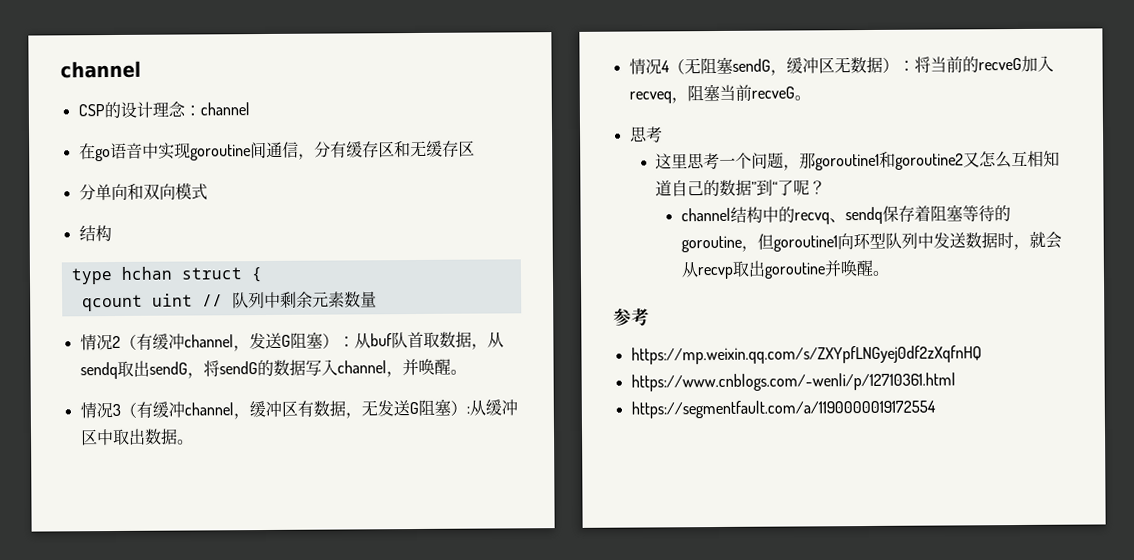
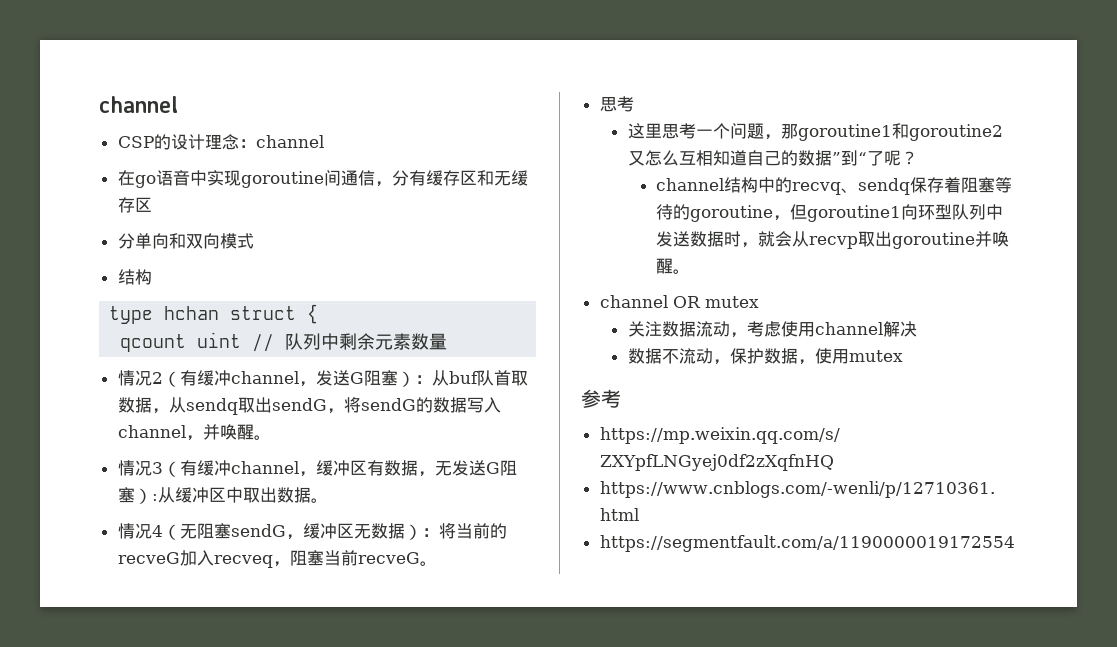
(889, 273) none -> [599,295,759,308] [627,321,917,338] [627,348,903,365] // channel OR mutex // 关注数据流动，考虑使用channel解决 // 数据不流动，保护数据，使用mutex

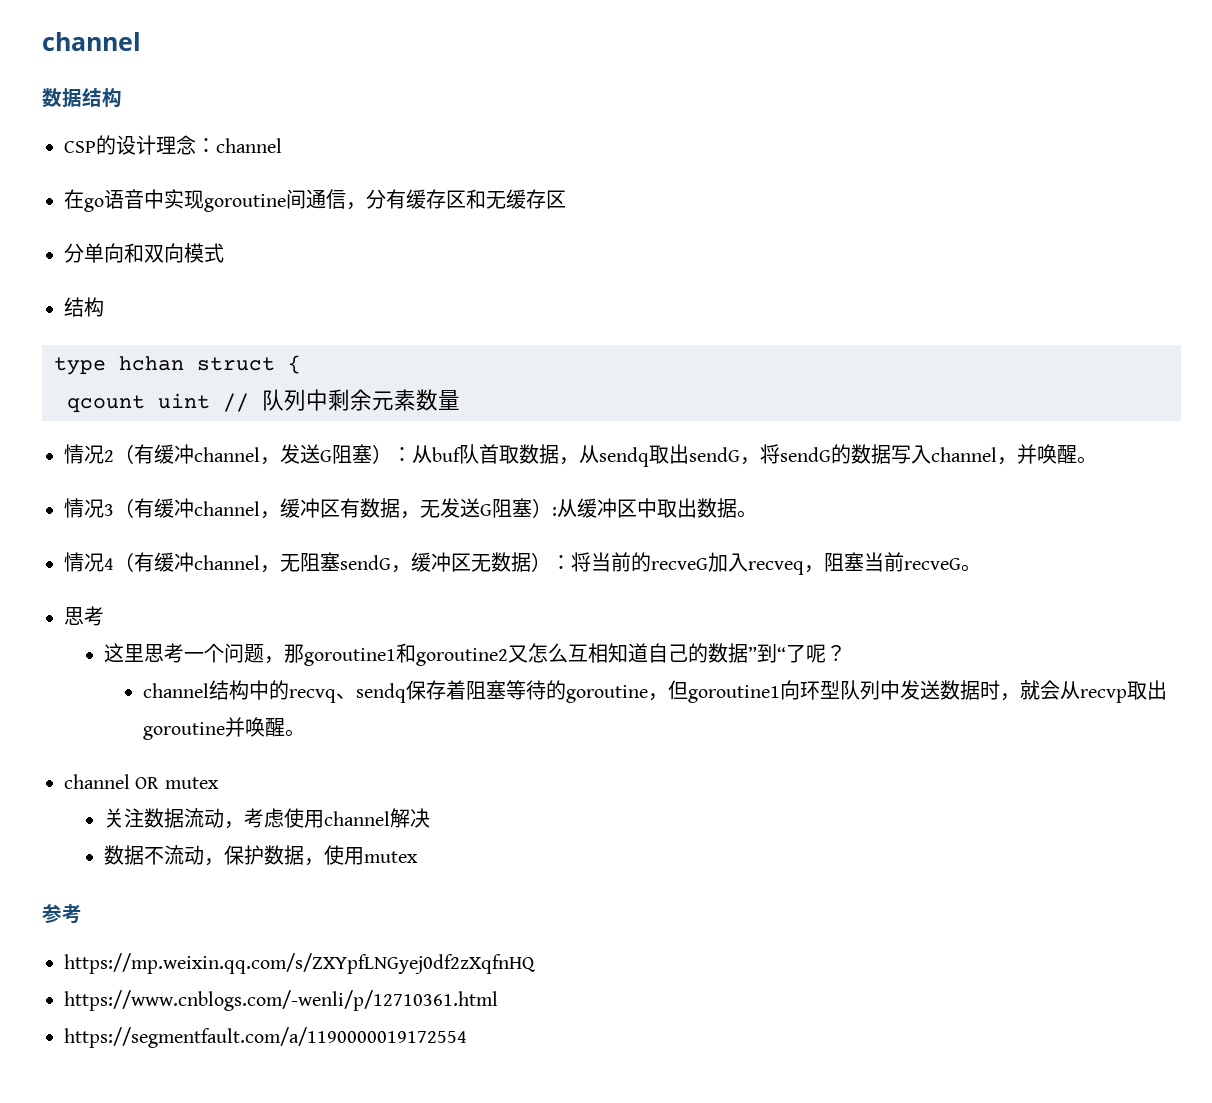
[99,96,178,113] channel -> [42,32,141,51] [42,88,122,108] channel // 数据结构
(180, 532) none -> [134,552,280,573] 有缓冲channel，

